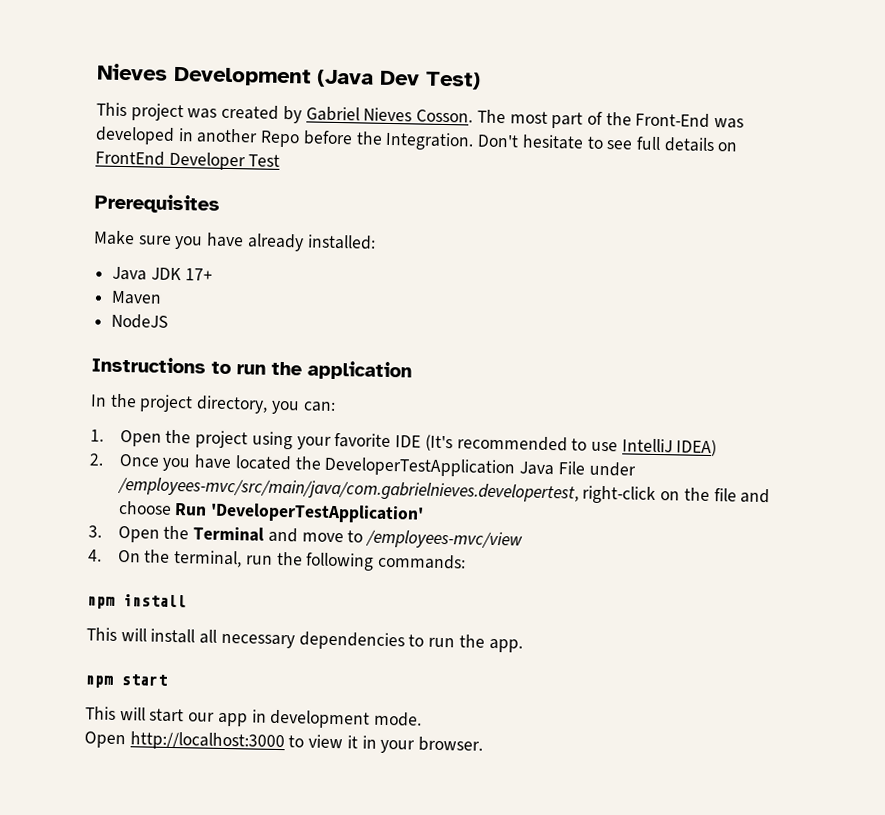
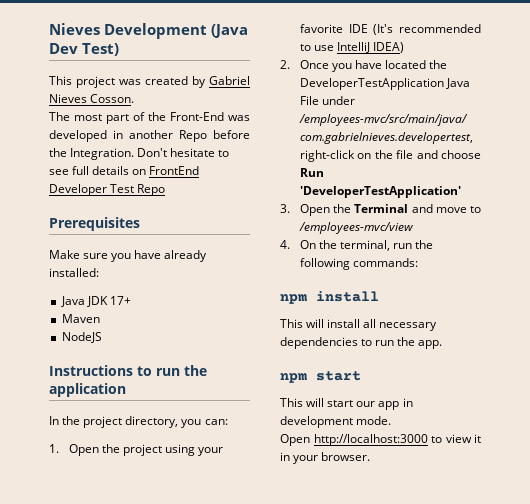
(474, 116) none -> (135, 98) //
(281, 160) none -> [137,184,166,196] Repo

